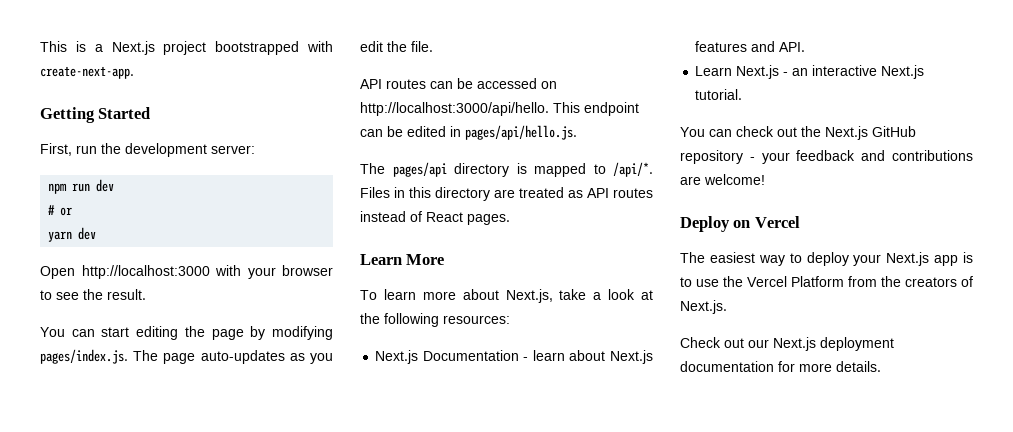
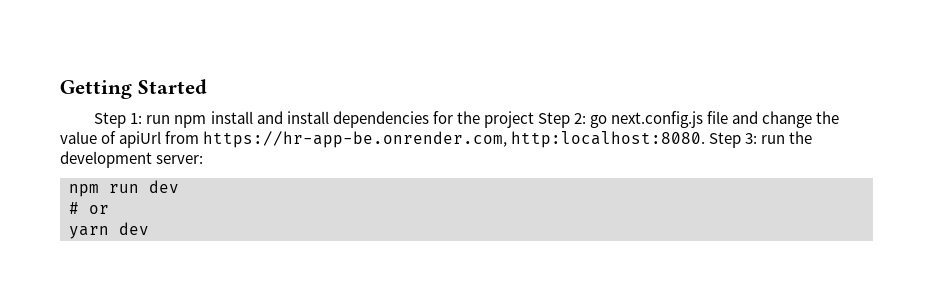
[40,41,333,55] [40,66,134,79] [40,107,151,123] [40,143,72,156] This is a Next.js project bootstrapped with create-next-app. // Getting Started // First, -> [60,79,207,99] [94,111,840,128] [60,131,758,148] Getting Started // Step 1: run npm install and install dependencies for the project Step 2: go next.config.js file and change the value of apiUrl from https://hr-app-be.onrender.com, http:localhost:8080. Step 3:
[40,265,333,279] [40,289,146,300] [40,326,333,340] [40,349,333,364] [360,41,433,52] [360,78,557,89] [360,102,639,116] [360,125,577,140] [360,162,653,177] [360,187,653,201] [360,211,510,225] [360,254,445,265] [360,289,653,303] [360,313,510,327] [375,350,653,364] [695,41,806,52] [695,65,925,79] [695,89,743,100] [680,126,916,140] [680,150,973,164] [680,174,765,185] [680,216,800,232] [680,252,973,266] [680,276,973,287] [680,300,727,314] [680,337,894,351] [680,361,881,372] // Open http://localhost:3000 with your browser to see the result. // You can start editing the page by modifying pages/index.js. The page auto-updates as you edit the file. // API routes can be accessed on http://localhost:3000/api/hello. This endpoint can be edited in pages/api/hello.js. // The pages/api directory is mapped to /api/*. Files in this directory are treated as API routes instead of React pages. // Learn More // To learn more about Next.js, take a look at the following resources: // Next.js Documentation - learn about Next.js features and API. // Learn Next.js - an interactive Next.js tutorial. // You can check out the Next.js GitHub repository - your feedback and contributions are welcome! // Deploy on Vercel // The easiest way to deploy your Next.js app is to use the Vercel Platform from the creators of Next.js. // Check out our Next.js deployment documentation for more details. -> (149, 228) none

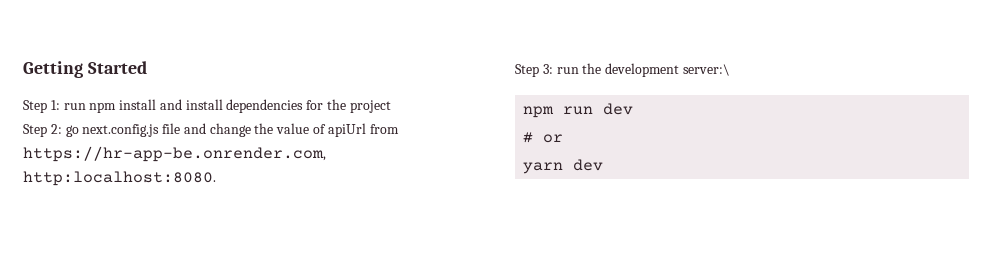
(534, 119) none -> (391, 106) //
(706, 139) none -> (216, 178) //
[156,155,204,164] server: -> [682,64,730,76] server:\

